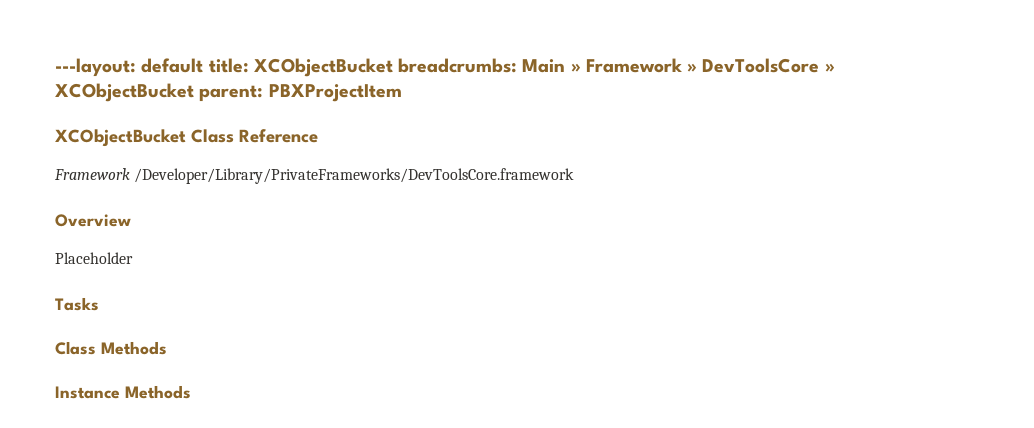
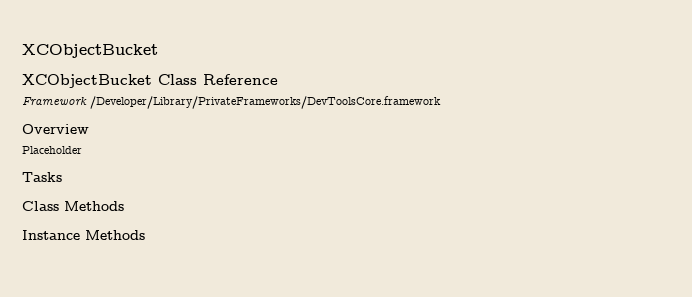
[55,58,835,77] [55,83,402,102] ---layout: default title: XCObjectBucket breadcrumbs: Main » Framework » DevToolsCore » XCObjectBucket parent: PBXProjectItem -> [22,44,158,58] XCObjectBucket

